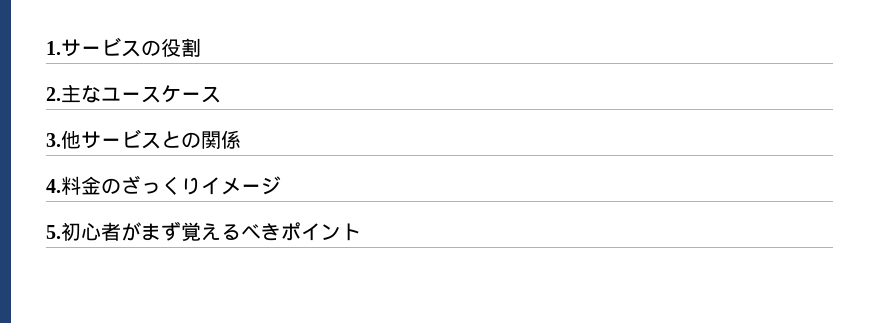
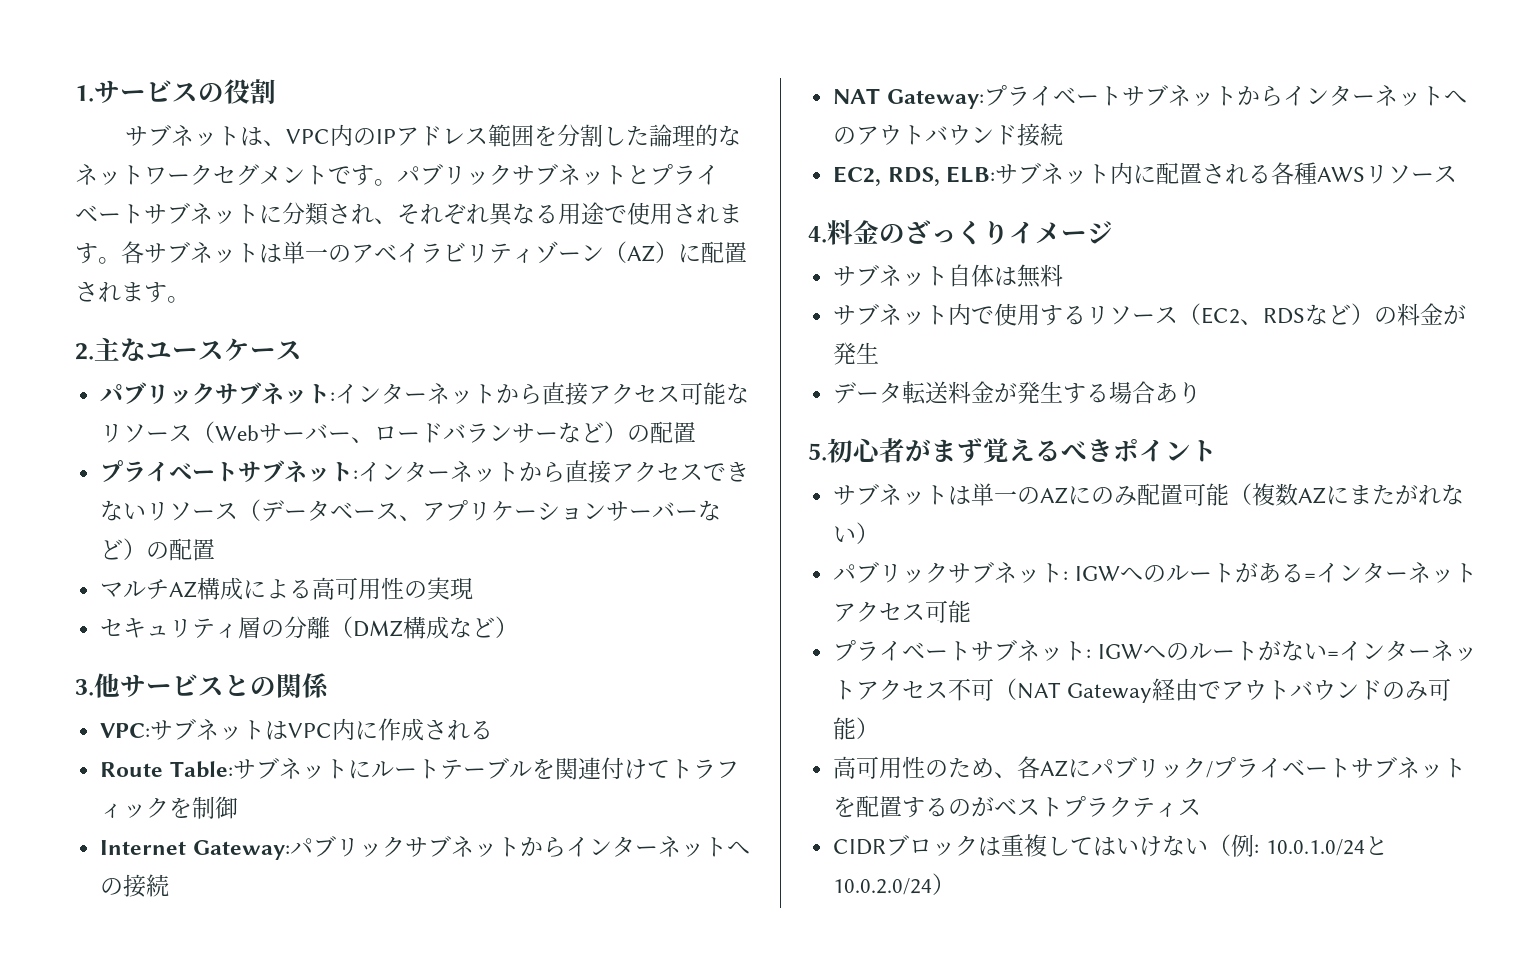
(201, 47) none -> [125,124,742,147] [75,164,719,186] [75,202,742,226] [75,241,747,264] [75,282,190,303] // サブネットは、VPC内のIPアドレス範囲を分割した論理的なネットワークセグメントです。パブリックサブネットとプライベートサブネットに分類され、それぞれ異なる用途で使用されます。各サブネットは単一のアベイラビリティゾーン（AZ）に配置されます。
(221, 94) none -> [100,382,750,405] [100,421,697,444] [100,460,750,483] [100,499,722,522] [100,538,216,561] [100,577,474,600] [100,616,519,639] // パブリックサブネット:インターネットから直接アクセス可能なリソース（Webサーバー、ロードバランサーなど）の配置 // プライベートサブネット:インターネットから直接アクセスできないリソース（データベース、アプリケーションサーバーなど）の配置 // マルチAZ構成による高可用性の実現 // セキュリティ層の分離（DMZ構成など）
(241, 139) none -> [100,718,494,741] [100,757,739,780] [100,796,239,819] [100,836,750,860] [100,874,170,897] [833,85,1467,109] [833,123,1064,146] [833,162,1457,186] // VPC:サブネットはVPC内に作成される // Route Table:サブネットにルートテーブルを関連付けてトラフィックを制御 // Internet Gateway:パブリックサブネットからインターネットへの接続 // NAT Gateway:プライベートサブネットからインターネットへのアウトバウンド接続 // EC2, RDS, ELB:サブネット内に配置される各種AWSリソース
(281, 185) none -> [833,264,1064,288] [833,303,1467,326] [833,342,880,365] [833,381,1202,405] // サブネット自体は無料 // サブネット内で使用するリソース（EC2、RDSなど）の料金が発生 // データ転送料金が発生する場合あり
(361, 232) none -> [833,483,1465,506] [833,522,880,544] [833,562,1477,583] [833,600,972,623] [833,640,1477,661] [833,678,1451,703] [833,717,880,740] [833,756,1467,779] [833,795,1202,818] [833,834,1388,857] [833,873,956,895] // サブネットは単一のAZにのみ配置可能（複数AZにまたがれない） // パブリックサブネット: IGWへのルートがある=インターネットアクセス可能 // プライベートサブネット: IGWへのルートがない=インターネットアクセス不可（NAT Gateway経由でアウトバウンドのみ可能） // 高可用性のため、各AZにパブリック/プライベートサブネットを配置するのがベストプラクティス // CIDRブロックは重複してはいけない（例: 10.0.1.0/24と10.0.2.0/24）

